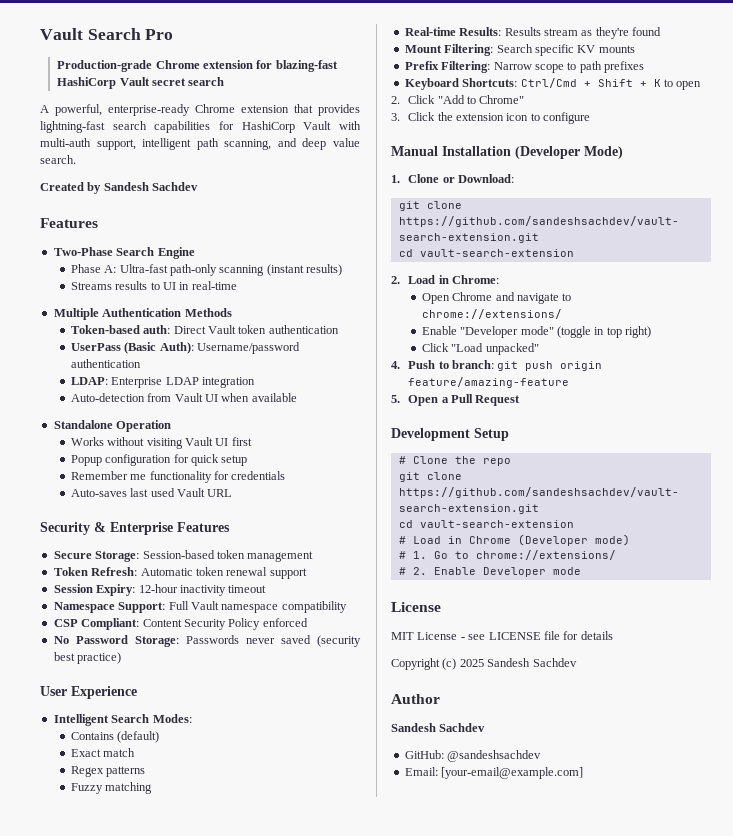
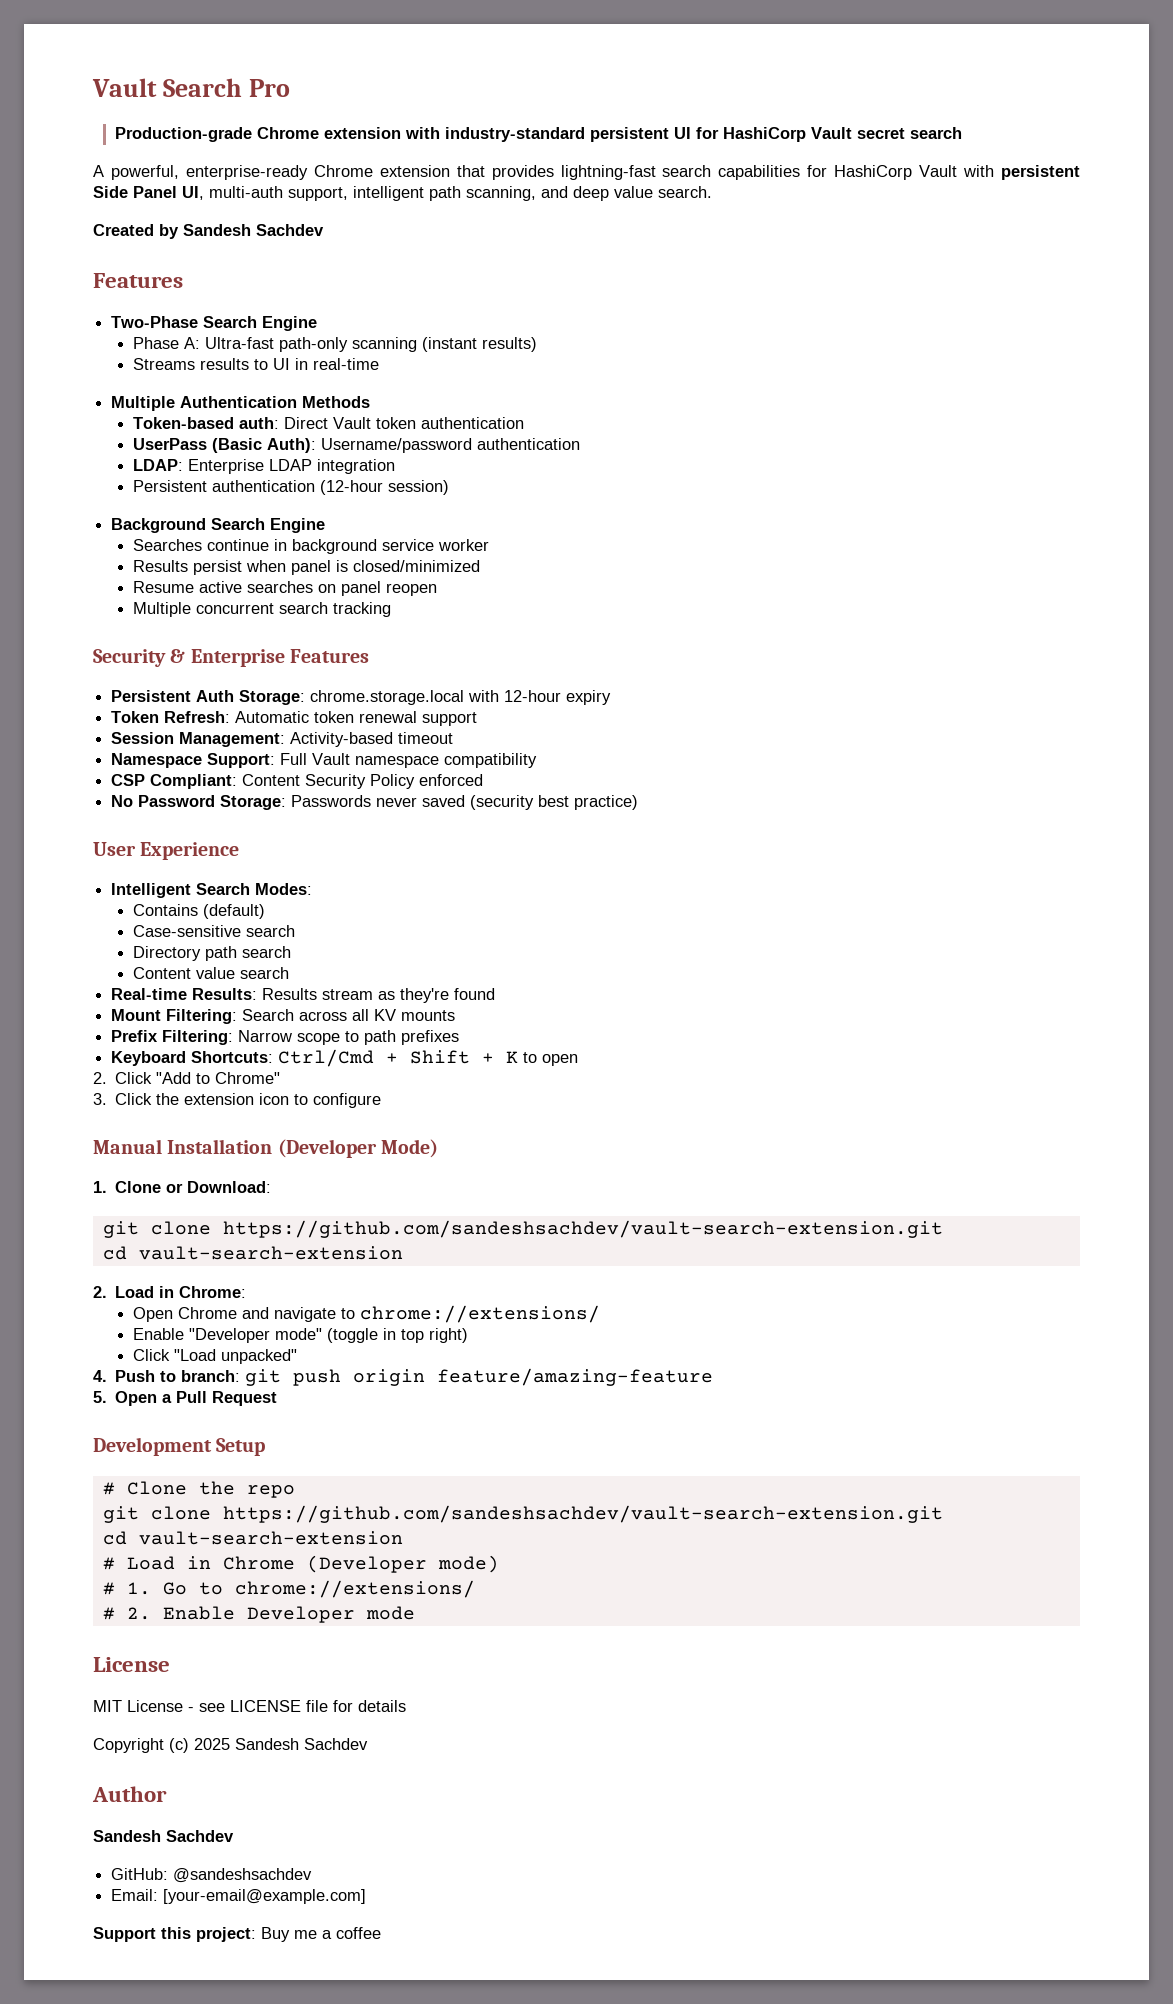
[256,60,338,72] for blazing-fast -> [404,127,719,142] with industry-standard persistent UI for
(361, 125) none -> [1001,165,1080,180] [93,186,204,200] persistent Side Panel UI,
[70,393,297,402] [53,420,172,432] [70,437,252,449] [70,454,248,466] [70,471,286,483] [70,488,233,497] [40,522,230,535] [53,550,314,562] Auto-detection from Vault UI when available // Standalone Operation // Works without visiting Vault UI first // Popup configuration for quick setup // Remember me functionality for credentials // Auto-saves last used Vault URL // Security & Enterprise Features // Secure Storage: Session-based token management -> [133,480,450,495] [111,518,326,533] [133,539,490,554] [133,560,481,575] [133,581,438,596] [133,602,392,617] [93,649,369,667] [111,690,612,705] Persistent authentication (12-hour session) // Background Search Engine // Searches continue in background service worker // Results persist when panel is closed/minimized // Resume active searches on panel reopen // Multiple concurrent search tracking // Security & Enterprise Features // Persistent Auth Storage: chrome.storage.local with 12-hour expiry
[96,584,226,596] Expiry: 12-hour inactivity -> [179,732,394,747] Management: Activity-based
[70,748,136,757] [70,766,146,777] [70,782,153,794] Exact match // Regex patterns // Fuzzy matching -> [133,925,296,937] [133,946,292,961] [133,967,290,979] Case-sensitive search // Directory path search // Content value search
[534,44,574,56] specific -> [299,1009,370,1021] across all
(584, 773) none -> [93,1927,381,1942] // Support this project: Buy me a coffee

